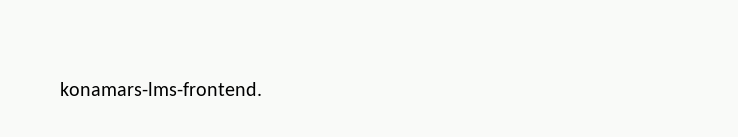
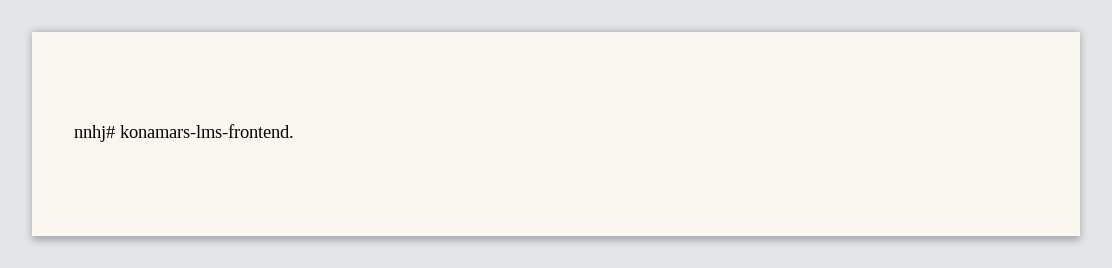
(60, 89) none -> [74,125,115,142] nnhj#

